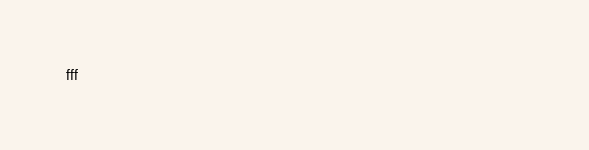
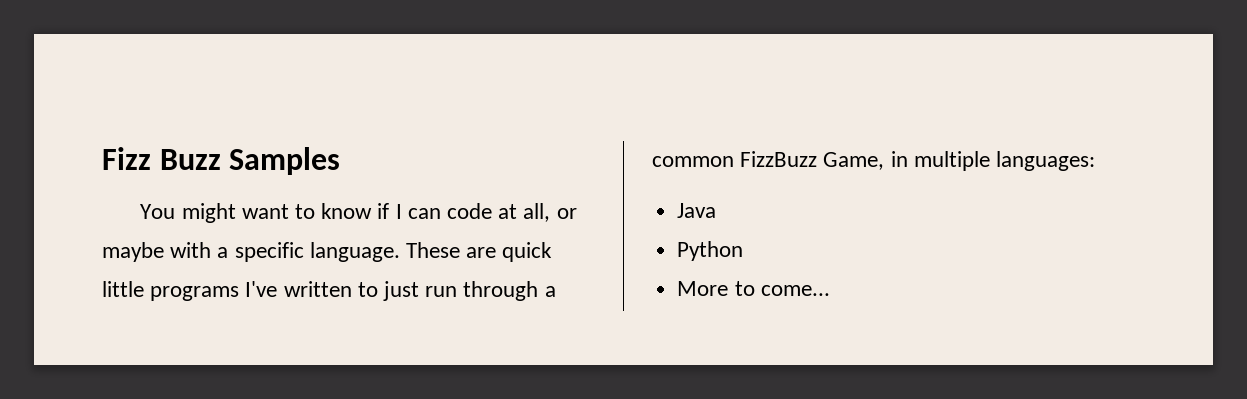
[66,69,78,80] fff -> [102,147,341,175] [140,203,577,223] [102,242,553,262] [102,281,556,301] [652,151,1096,171] [677,203,717,218] [677,241,744,261] [677,281,830,296] Fizz Buzz Samples // You might want to know if I can code at all, or maybe with a specific language. These are quick little programs I've written to just run through a common FizzBuzz Game, in multiple languages: // Java // Python // More to come...

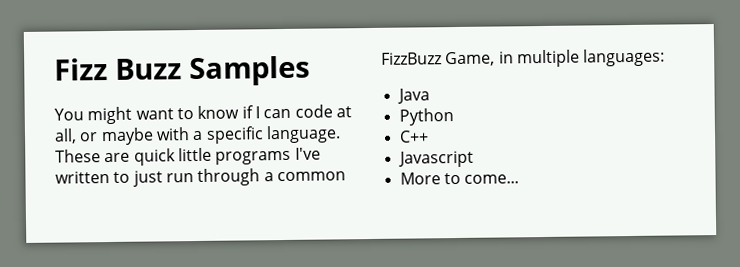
(744, 251) none -> [398,130,429,143] [397,150,474,168] // C++ // Javascript

